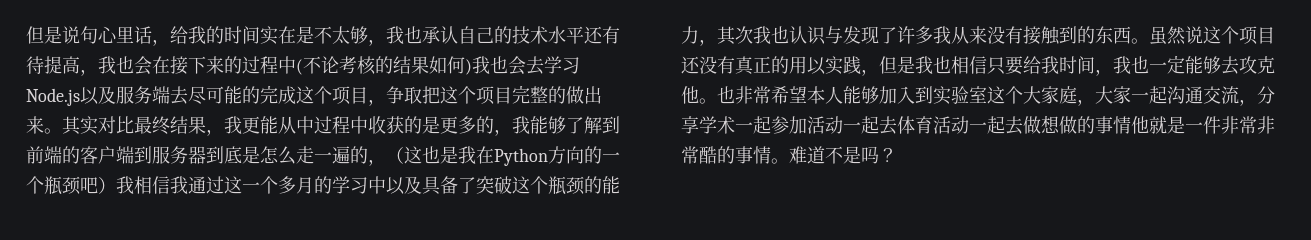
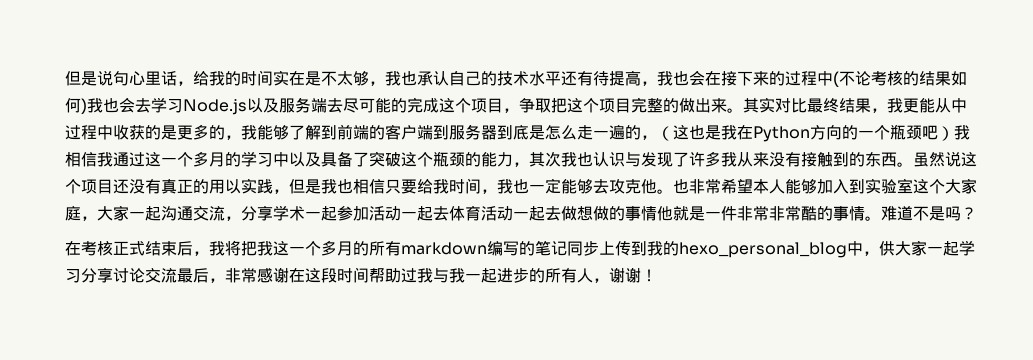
(897, 155) none -> [65,240,975,258] [65,267,657,283] // 在考核正式结束后，我将把我这一个多月的所有markdown编写的笔记同步上传到我的hexo_personal_blog中，供大家一起学习分享讨论交流最后，非常感谢在这段时间帮助过我与我一起进步的所有人，谢谢！

